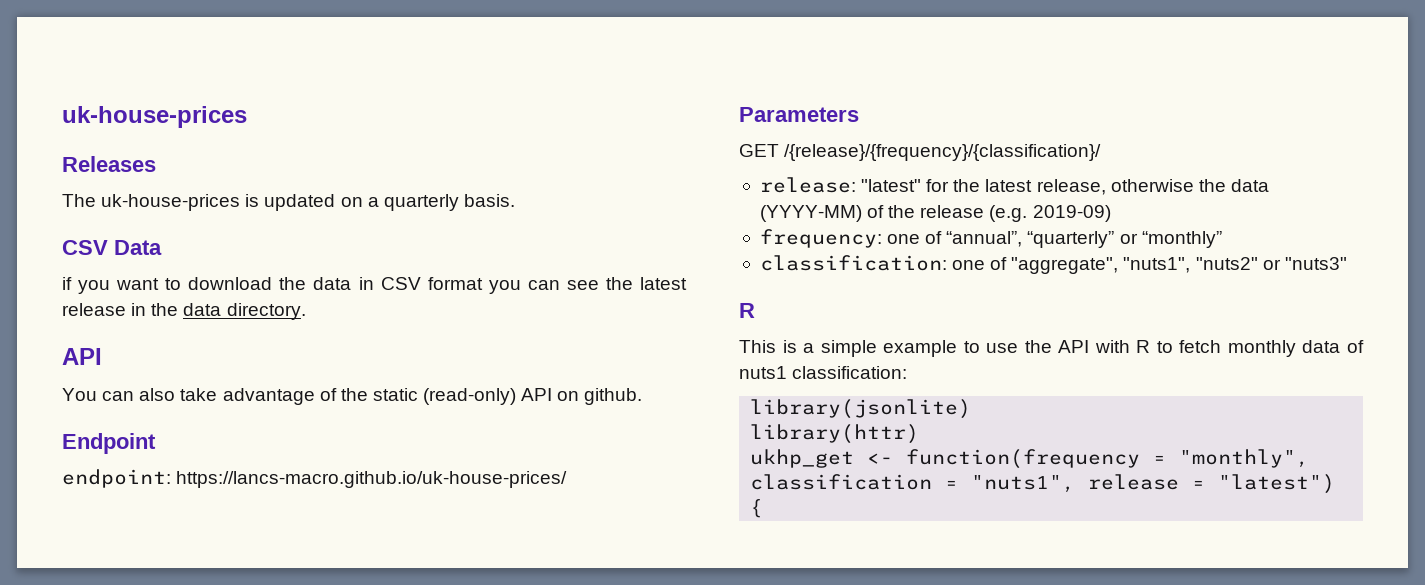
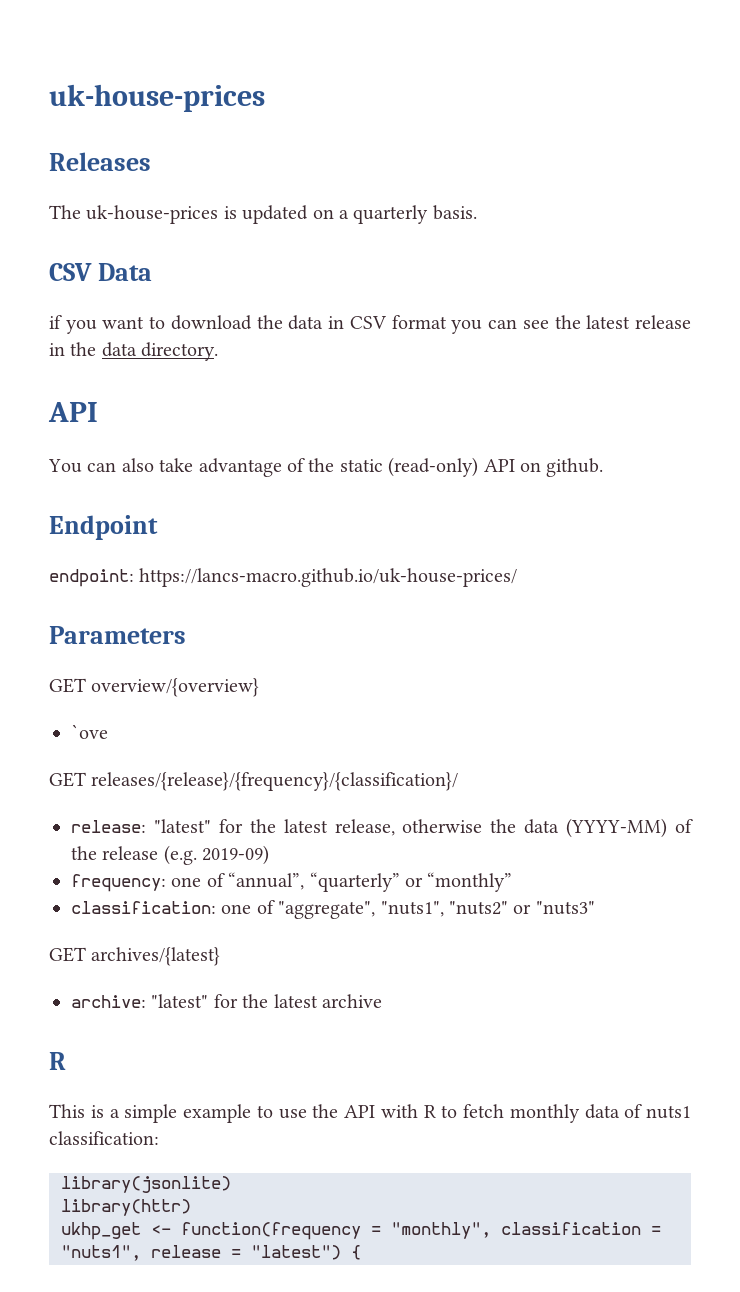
[784,144,1102,161] /{release}/{frequency}/{classification}/ -> [91,678,260,697] [71,724,108,739] [49,772,459,791] overview/{overview} // `ove // GET releases/{release}/{frequency}/{classification}/
(1347, 263) none -> [49,947,221,966] [71,994,382,1008] // GET archives/{latest} // archive: "latest" for the latest archive

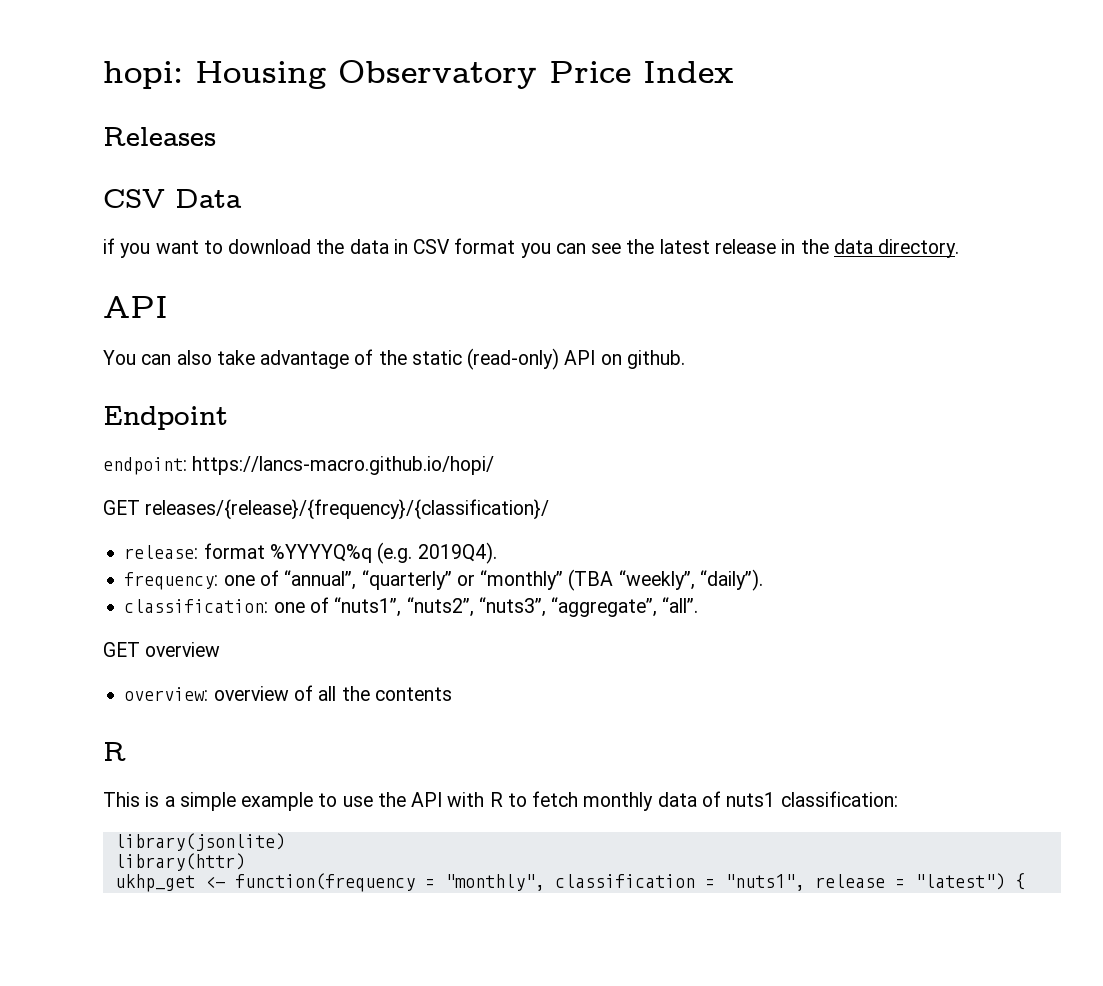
[49,84,265,112] [49,152,151,171] [49,205,477,224] uk-house-prices // Releases // The uk-house-prices is updated on a quarterly basis. -> [103,60,734,89] [103,127,216,146] hopi: Housing Observatory Price Index // Releases
[139,568,518,587] [49,626,186,644] [49,678,260,697] [71,724,108,739] [49,772,459,791] [71,818,693,838] [71,845,270,865] https://lancs-macro.github.io/uk-house-prices/ // Parameters // GET overview/{overview} // `ove // GET releases/{release}/{frequency}/{classification}/ // release: "latest" for the latest release, otherwise the data (YYYY-MM) of the release (e.g. 2019-09) -> [192,456,495,475] [103,499,550,520] [124,542,497,564] https://lancs-macro.github.io/hopi/ // GET releases/{release}/{frequency}/{classification}/ // release: format %YYYYQ%q (e.g. 2019Q4).
(513, 882) none -> [568,569,763,591] (TBA “weekly”, “daily”).
[278,901,595,919] [49,947,221,966] [71,994,382,1008] "aggregate", "nuts1", "nuts2" or "nuts3" // GET archives/{latest} // archive: "latest" for the latest archive -> [334,597,699,617] [103,642,221,657] [124,685,452,701] “nuts1”, “nuts2”, “nuts3”, “aggregate”, “all”. // GET overview // overview: overview of all the contents

